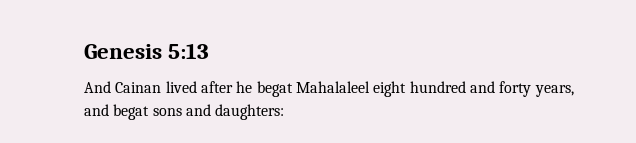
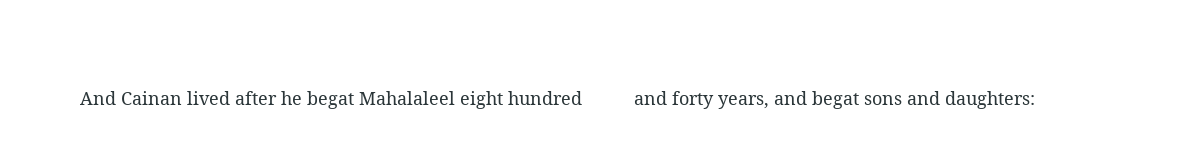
[84,43,210,59] Genesis 5:13 // -> (80, 98) none

